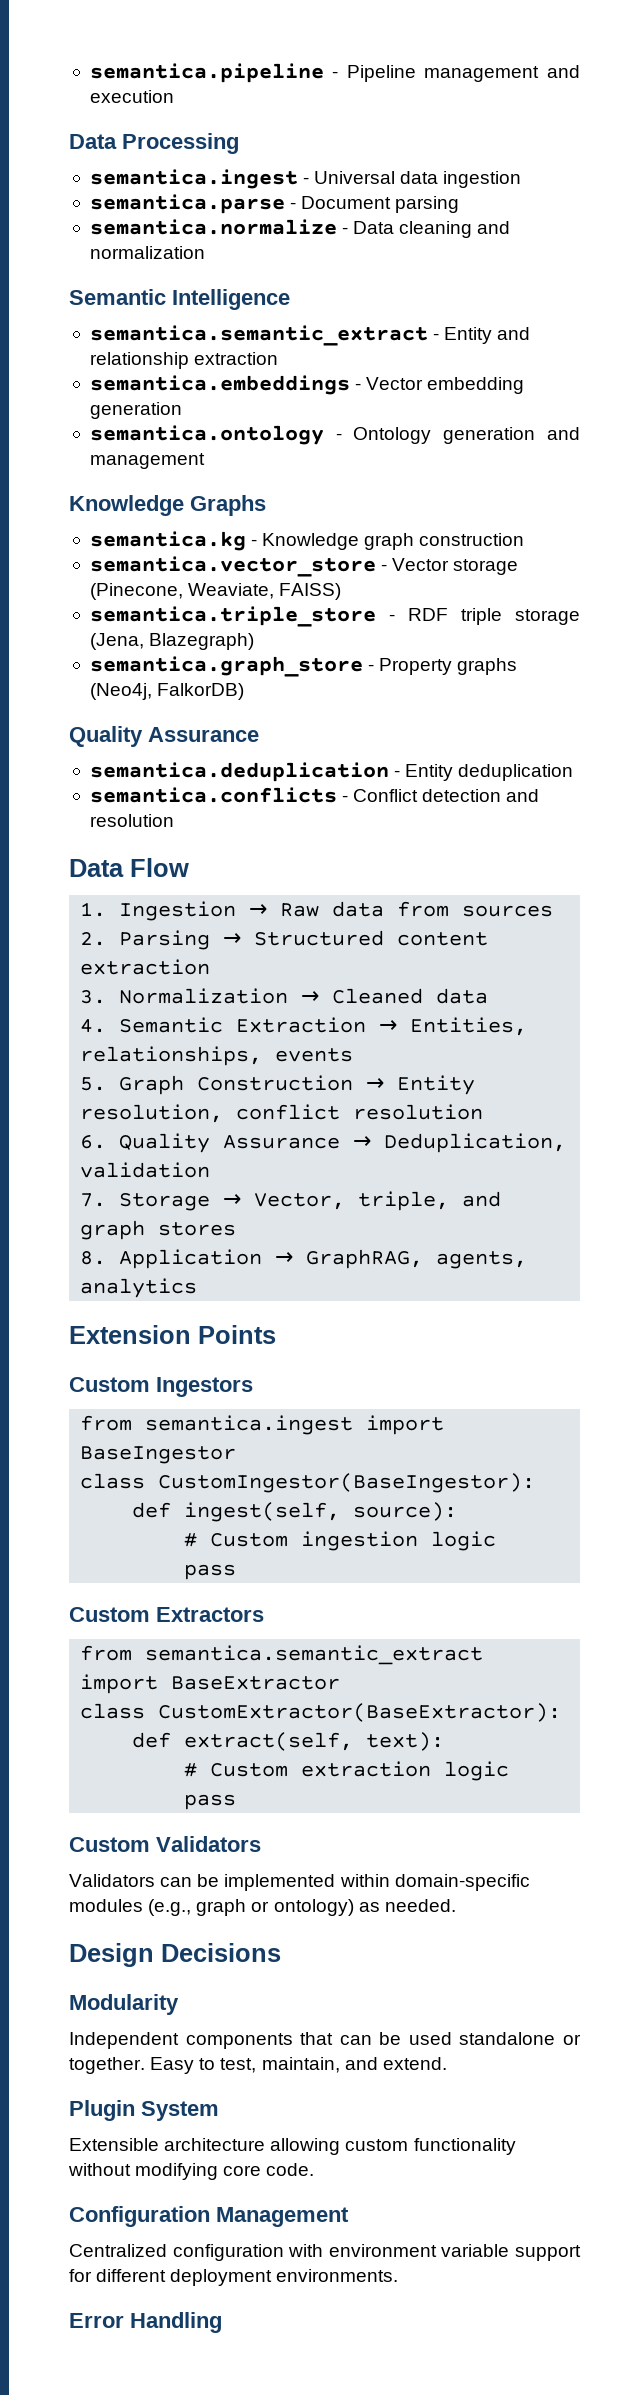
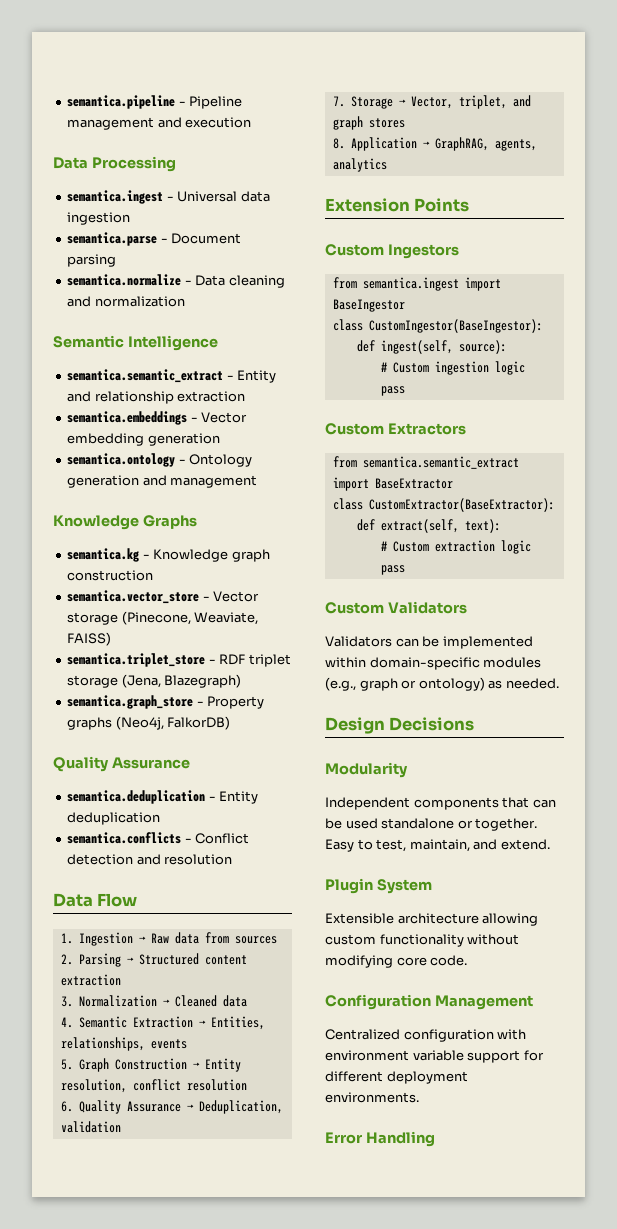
[89,606,376,627] semantica.triple_store -> [67,653,206,667] semantica.triplet_store
[460,608,502,625] triple -> [248,654,291,667] triplet
[358,1191,450,1211] triple, -> [458,95,507,109] triplet,

